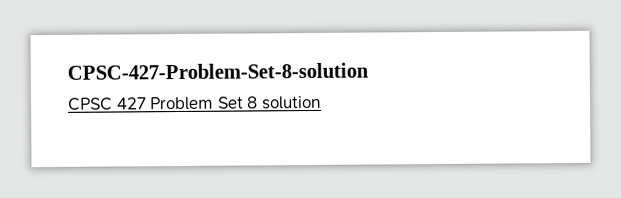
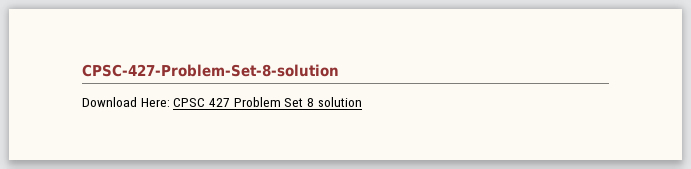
(369, 71) none -> [82,97,170,107] Download Here:

